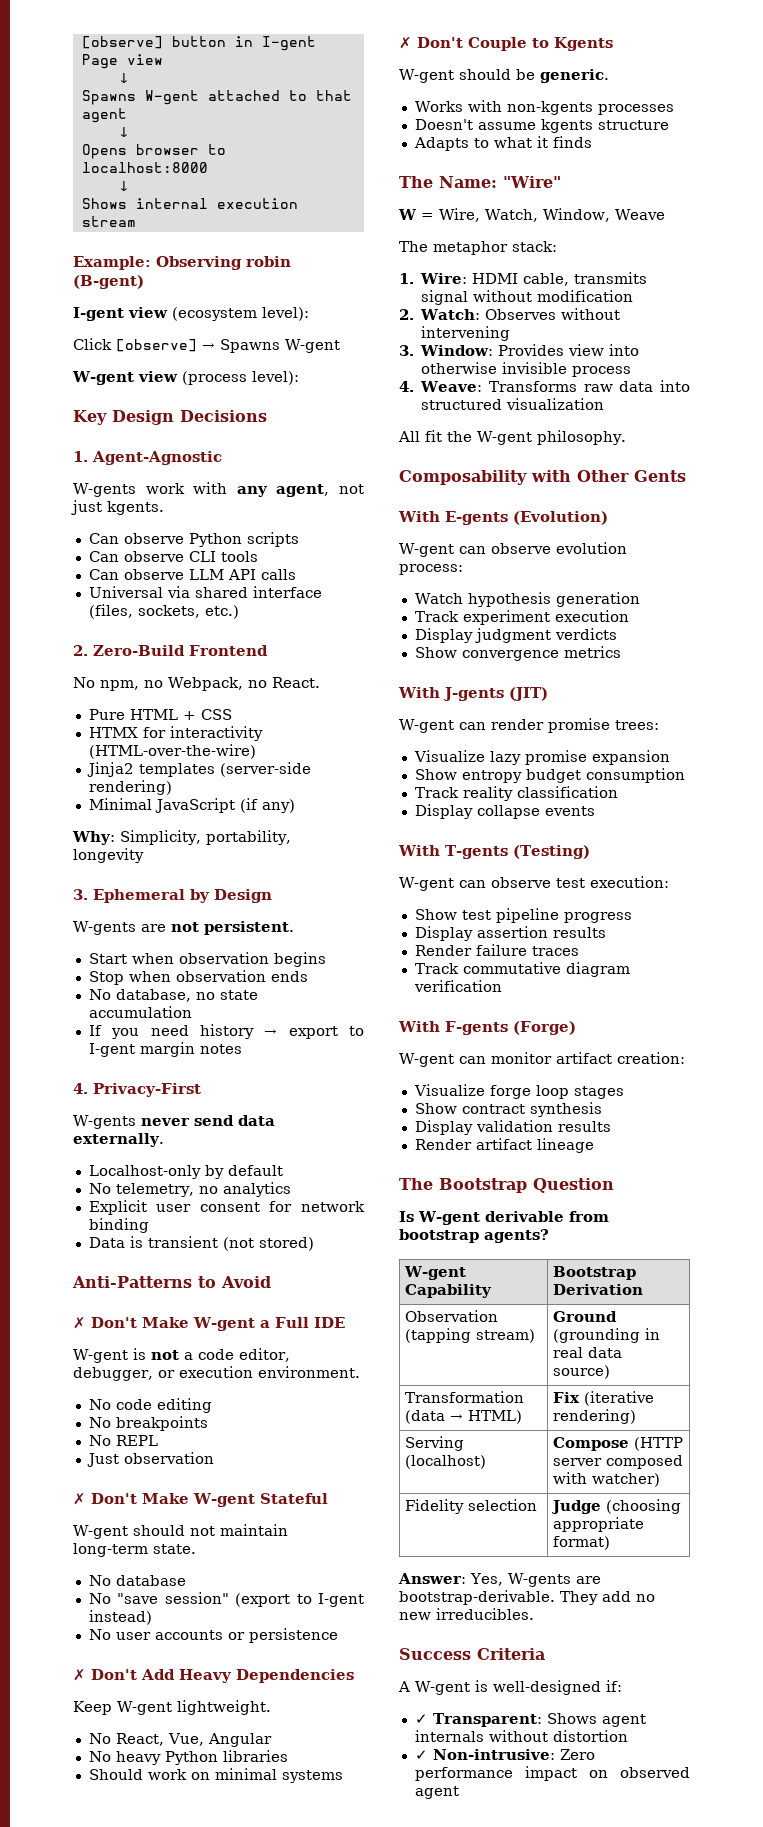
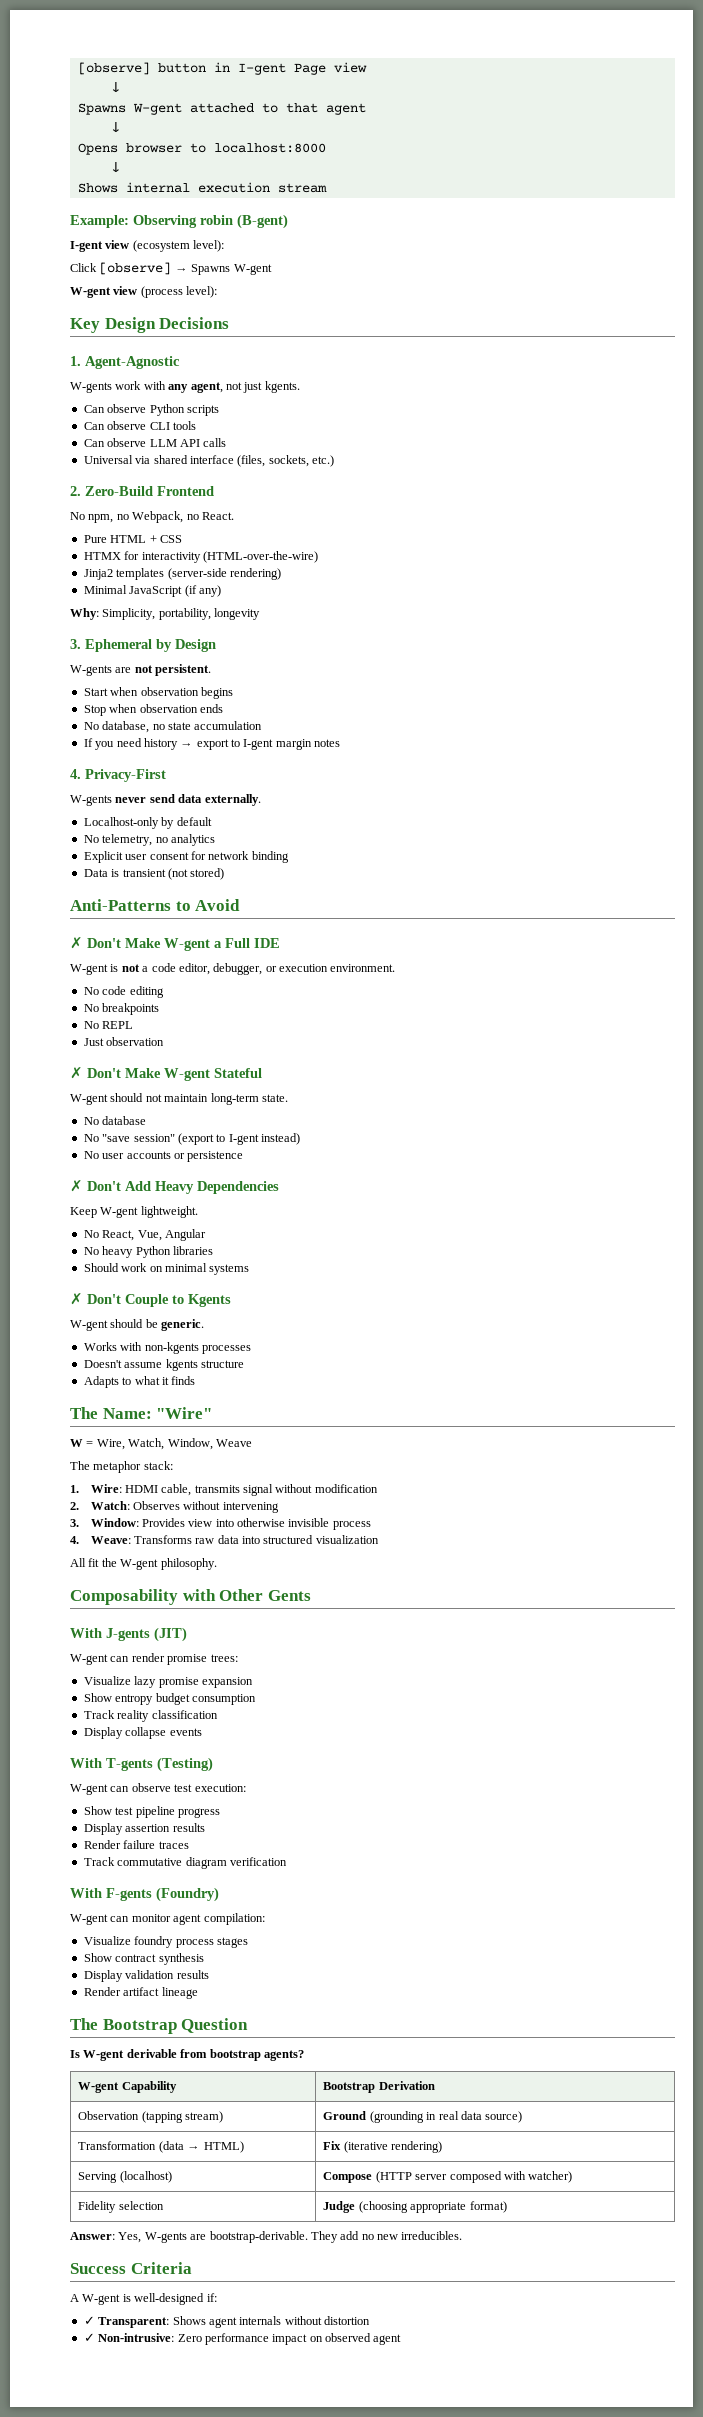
[398,511,608,525] [399,542,627,557] [399,564,463,575] [414,592,640,607] [414,610,629,625] [414,628,617,643] [414,646,621,661] // With E-gents (Evolution) // W-gent can observe evolution process: // Watch hypothesis generation // Track experiment execution // Display judgment verdicts // Show convergence metrics -> (311, 1595) none
[513,1021,576,1035] (Forge) -> [156,1887,219,1902] (Foundry)
[555,1052,685,1064] [413,1084,569,1099] artifact creation: // Visualize forge loop -> [173,1913,265,1925] [83,1936,214,1948] agent compilation: // Visualize foundry process

